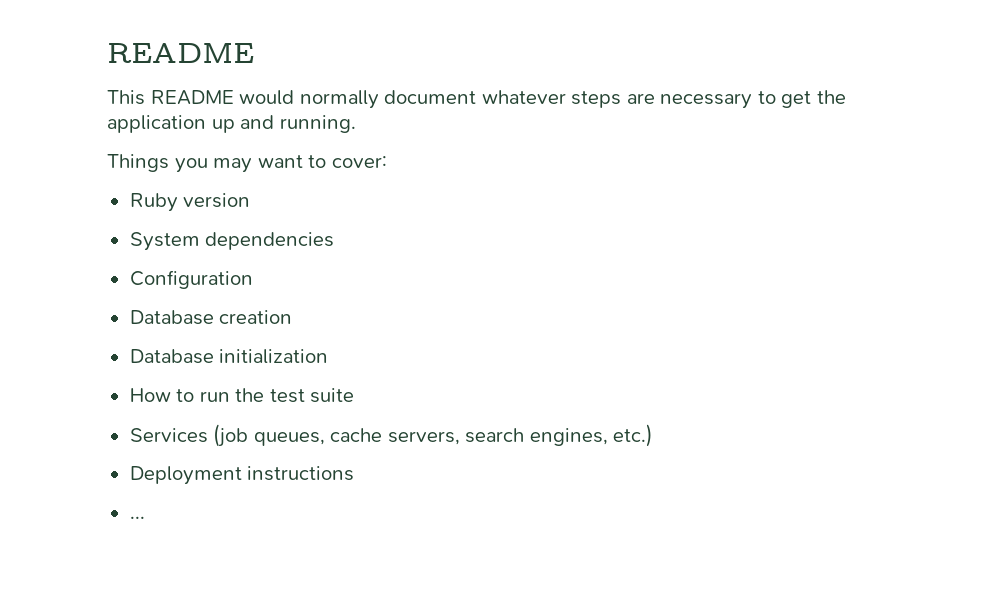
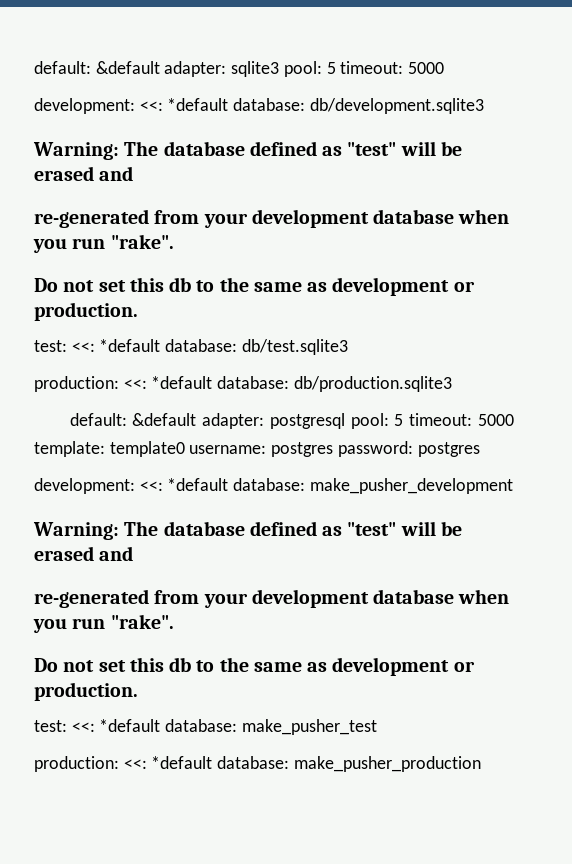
[107,43,254,63] [107,90,846,109] [107,115,356,133] [107,154,387,173] [129,193,251,212] [129,232,335,251] [129,270,253,289] [129,310,293,325] [129,349,329,364] [129,388,355,403] [129,424,654,447] [129,466,355,485] [129,516,145,519] README // This README would normally document whatever steps are necessary to get the application up and running. // Things you may want to cover: // Ruby version // System dependencies // Configuration // Database creation // Database initialization // How to run the test suite // Services (job queues, cache servers, search engines, etc.) // Deployment instructions // ... -> [34,61,445,77] [34,98,484,114] [33,141,462,160] [34,166,134,181] [34,209,510,228] [33,234,174,253] [34,277,475,296] [34,302,138,321] [34,339,348,355] [34,376,452,392] [69,413,514,429] [34,441,480,457] [34,478,513,494] [33,521,462,540] [34,546,134,561] [34,589,510,608] [33,614,174,633] [34,657,475,676] [34,682,138,701] [34,719,377,735] [34,756,481,772] default: &default adapter: sqlite3 pool: 5 timeout: 5000 // development: <<: *default database: db/development.sqlite3 // Warning: The database defined as "test" will be erased and // re-generated from your development database when you run "rake". // Do not set this db to the same as development or production. // test: <<: *default database: db/test.sqlite3 // production: <<: *default database: db/production.sqlite3 // default: &default adapter: postgresql pool: 5 timeout: 5000 template: template0 username: postgres password: postgres // development: <<: *default database: make_pusher_development // Warning: The database defined as "test" will be erased and // re-generated from your development database when you run "rake". // Do not set this db to the same as development or production. // test: <<: *default database: make_pusher_test // production: <<: *default database: make_pusher_production

